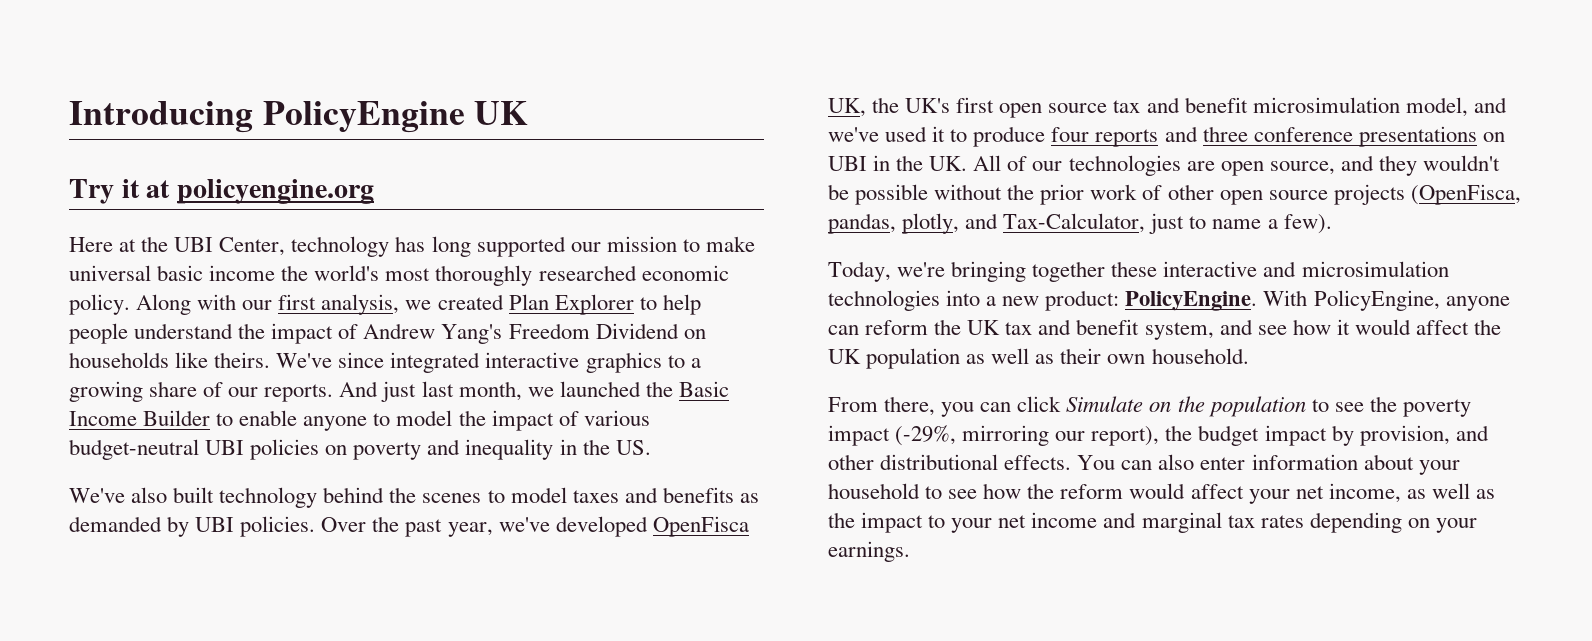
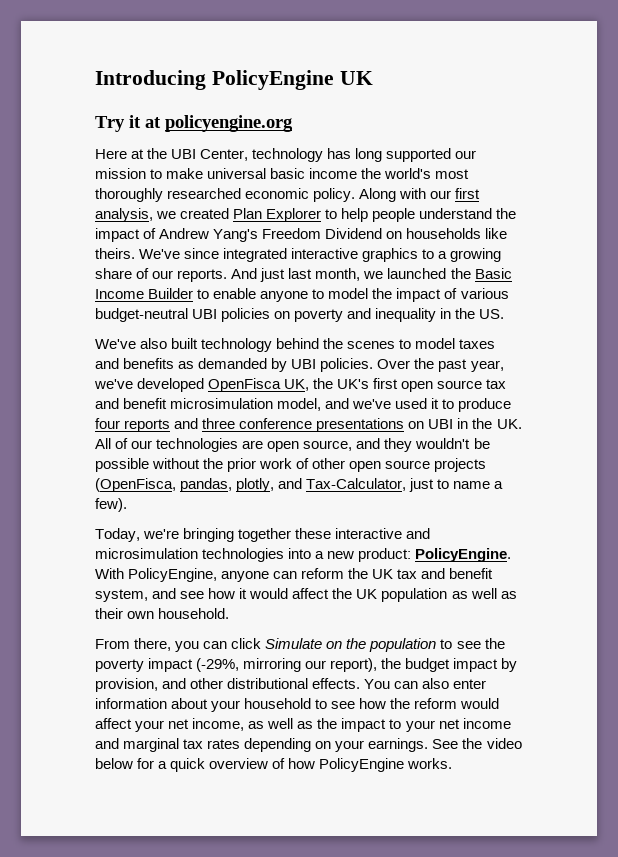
(910, 551) none -> [432,738,522,749] [95,758,453,772] See the video below for a quick overview of how PolicyEngine works.

